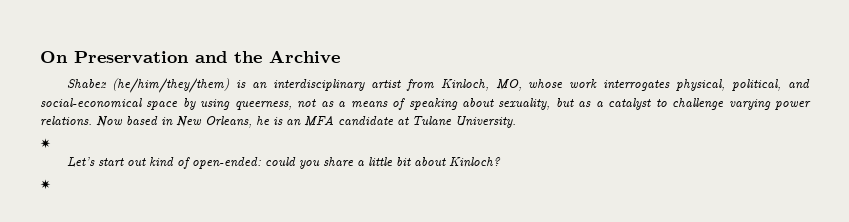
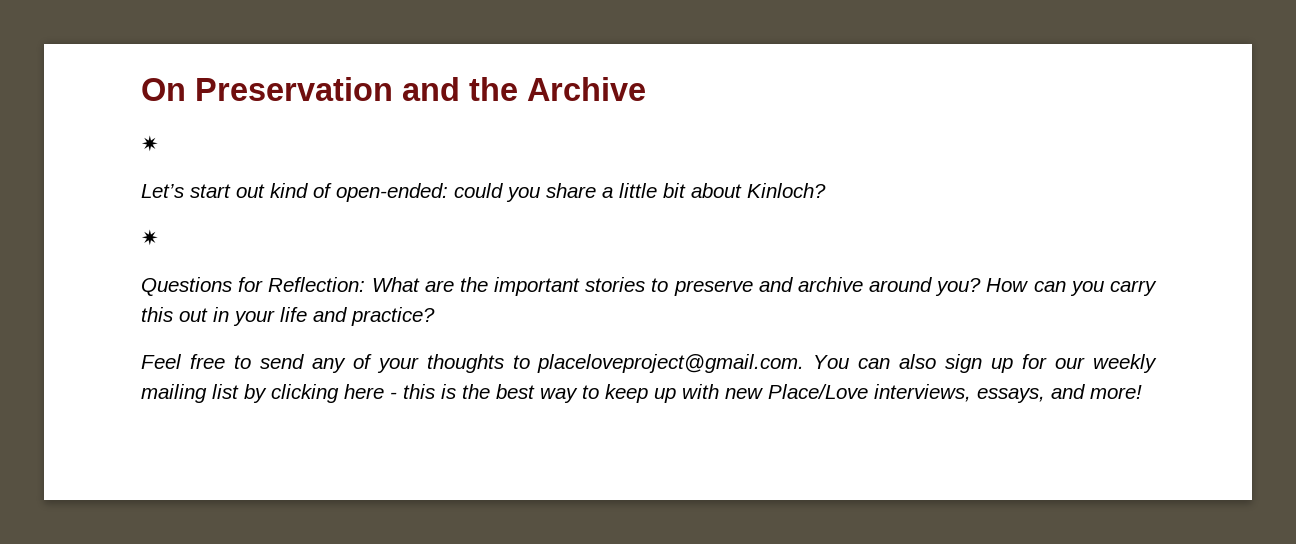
[67,78,810,93] [40,98,812,110] [40,115,516,128] // Shabez (he/him/they/them) is an interdisciplinary artist from Kinloch, MO, whose work interrogates physical, political, and social-economical space by using queerness, not as a means of speaking about sexuality, but as a catalyst to challenge varying power relations. Now based in New Orleans, he is an MFA candidate at Tulane University. -> (646, 89) none
(51, 184) none -> [141,277,1157,296] [141,307,435,326] [141,354,1158,373] [141,384,1142,403] // Questions for Reflection: What are the important stories to preserve and archive around you? How can you carry this out in your life and practice? // Feel free to send any of your thoughts to placeloveproject@gmail.com. You can also sign up for our weekly mailing list by clicking here - this is the best way to keep up with new Place/Love interviews, essays, and more!

